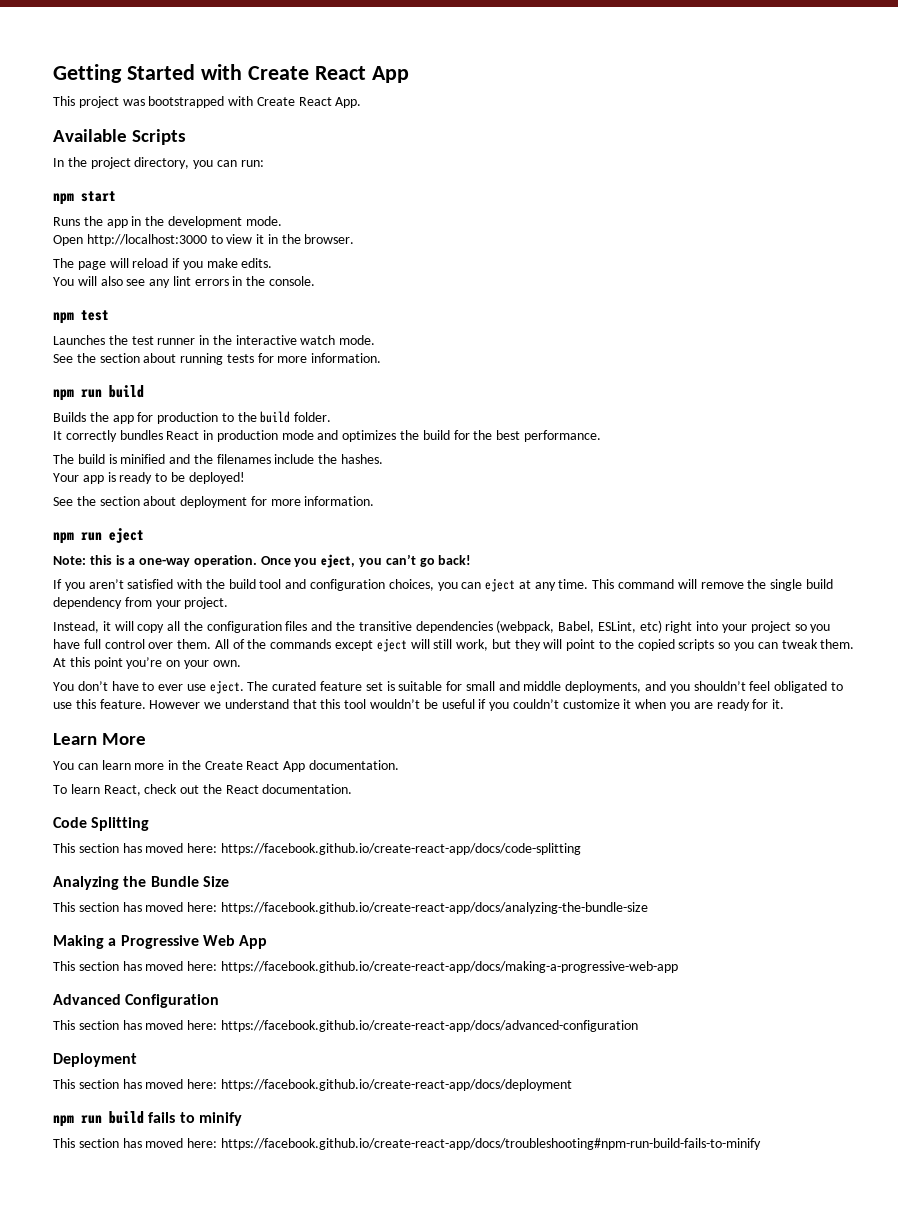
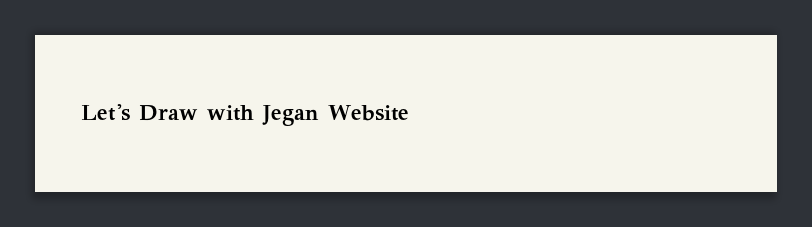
[53,64,409,83] [53,96,362,108] [53,129,187,145] [53,157,264,169] [53,191,116,205] [53,216,282,228] [53,234,355,246] [53,258,273,270] [53,276,316,288] [53,310,109,324] [53,335,376,345] [53,353,382,365] [53,385,144,401] [53,411,332,424] [53,430,601,442] [53,454,384,464] [53,472,245,484] [53,496,375,508] [53,528,144,544] [53,554,472,568] [53,578,833,592] [53,597,229,609] [53,620,831,633] [53,638,855,652] [53,657,241,669] [53,680,843,694] [53,699,785,711] [53,733,147,745] [53,760,400,772] [53,784,353,796] [53,817,150,831] [53,843,581,855] [53,876,229,890] [53,902,648,914] [53,935,268,949] [53,961,678,973] [53,994,220,1008] [53,1020,638,1032] [53,1053,137,1067] [53,1079,572,1091] [53,1111,242,1127] [53,1138,761,1150] Getting Started with Create React App // This project was bootstrapped with Create React App. // Available Scripts // In the project directory, you can run: // npm start // Runs the app in the development mode. // Open http://localhost:3000 to view it in the browser. // The page will reload if you make edits. // You will also see any lint errors in the console. // npm test // Launches the test runner in the interactive watch mode. // See the section about running tests for more information. // npm run build // Builds the app for production to the build folder. // It correctly bundles React in production mode and optimizes the build for the best performance. // The build is minified and the filenames include the hashes. // Your app is ready to be deployed! // See the section about deployment for more information. // npm run eject // Note: this is a one-way operation. Once you eject, you can’t go back! // If you aren’t satisfied with the build tool and configuration choices, you can eject at any time. This command will remove the single build dependency from your project. // Instead, it will copy all the configuration files and the transitive dependencies (webpack, Babel, ESLint, etc) right into your project so you have full control over them. All of the commands except eject will still work, but they will point to the copied scripts so you can tweak them. At this point you’re on your own. // You don’t have to ever use eject. The curated feature set is suitable for small and middle deployments, and you shouldn’t feel obligated to use this feature. However we understand that this tool wouldn’t be useful if you couldn’t customize it when you are ready for it. // Learn More // You can learn more in the Create React App documentation. // To learn React, check out the React documentation. // Code Splitting // This section has moved here: https://facebook.github.io/create-react-app/docs/code-splitting // Analyzing the Bundle Size // This section has moved here: https://facebook.github.io/create-react-app/docs/analyzing-the-bundle-size // Making a Progressive Web App // This section has moved here: https://facebook.github.io/create-react-app/docs/making-a-progressive-web-app // Advanced Configuration // This section has moved here: https://facebook.github.io/create-react-app/docs/advanced-configuration // Deployment // This section has moved here: https://facebook.github.io/create-react-app/docs/deployment // npm run build fails to minify // This section has moved here: https://facebook.github.io/create-react-app/docs/troubleshooting#npm-run-build-fails-to-minify -> [81,104,409,126] Let's Draw with Jegan Website

